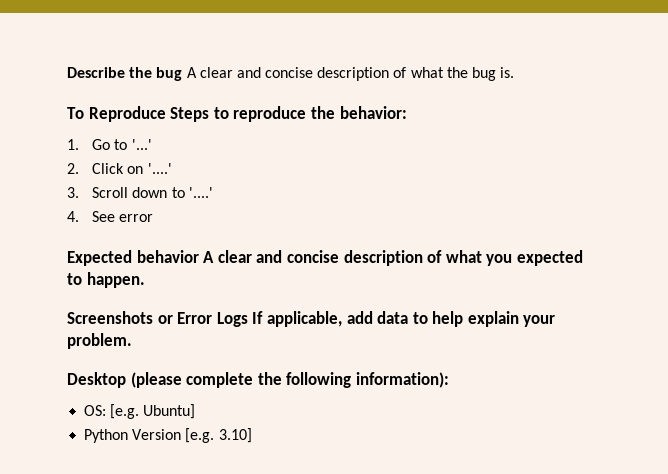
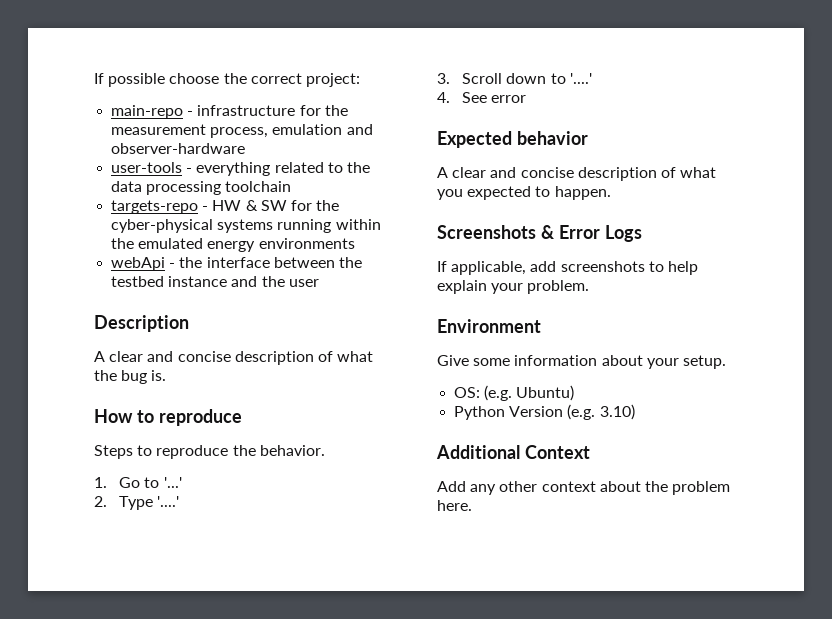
[67,67,183,81] Describe the bug -> [94,73,360,87] [111,105,348,119] [111,124,373,138] [111,143,246,154] [111,162,370,176] [111,181,292,195] [111,200,340,214] [111,219,381,233] [111,238,355,252] [111,257,362,271] [111,276,319,287] [94,315,189,332] If possible choose the correct project: // main-repo - infrastructure for the measurement process, emulation and observer-hardware // user-tools - everything related to the data processing toolchain // targets-repo - HW & SW for the cyber-physical systems running within the emulated energy environments // webApi - the interface between the testbed instance and the user // Description //
[67,106,166,122] To Reproduce -> [94,409,242,426] How to reproduce //
[339,106,407,119] behavior: -> [259,445,325,456] behavior.
[92,163,144,174] Click on -> [119,496,154,510] Type
(199, 256) none -> (588, 138) //
[157,315,173,324] or -> [540,225,554,239] &
(248, 319) none -> (642, 233) //
[377,311,409,324] data -> [560,261,645,272] screenshots
[67,372,449,388] Desktop (please complete the following information): -> [437,319,541,333] [437,355,726,369] Environment // Give some information about your setup.
[110,404,196,419] [e.g. Ubuntu] -> [484,385,575,401] (e.g. Ubuntu)
[185,428,252,443] [e.g. 3.10] -> [567,404,635,420] [436,445,590,459] [437,481,731,495] [437,500,472,511] (e.g. 3.10) // Additional Context // Add any other context about the problem here.

